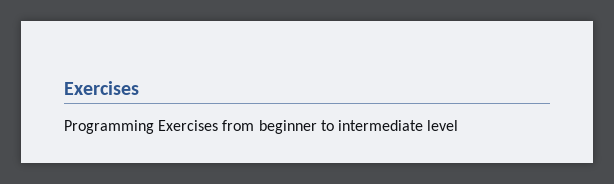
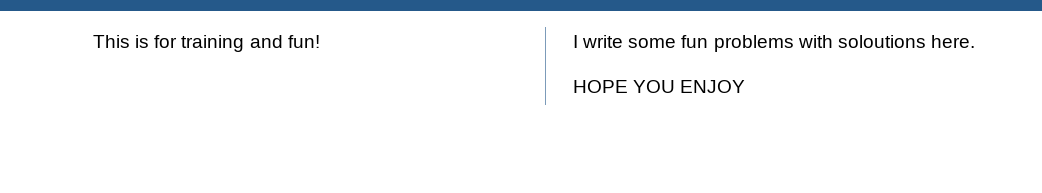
[64,81,139,95] [64,120,459,134] Exercises // Programming Exercises from beginner to intermediate level -> [93,35,320,52] [573,35,975,52] [573,80,746,93] This is for training and fun! // I write some fun problems with soloutions here. // HOPE YOU ENJOY

